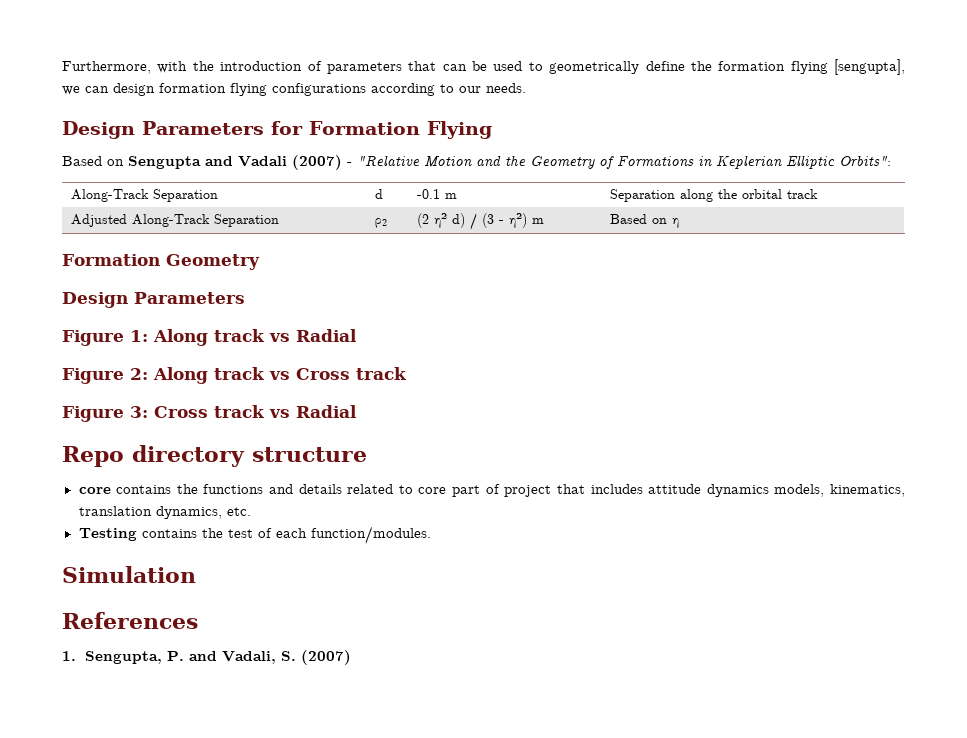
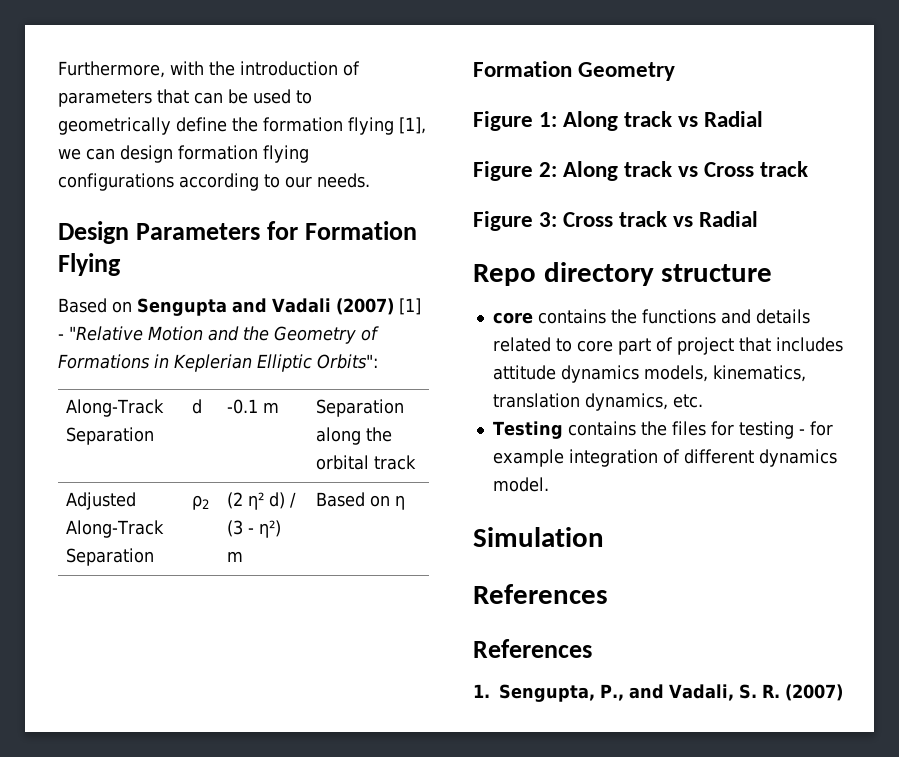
[834,59,905,75] [sengupta], -> [399,117,426,134] [1],
(342, 162) none -> [398,298,421,315] [1]
[62,292,245,308] // Design Parameters -> (676, 71) none
[227,526,431,544] test of each function/modules. -> [671,421,833,439] [492,449,837,467] [492,477,549,492] files for testing - for example integration of different dynamics model.
(198, 620) none -> [473,639,592,658] // References
[166,651,184,661] P. -> [600,684,624,701] P.,
(296, 656) none -> [761,684,780,698] R.

